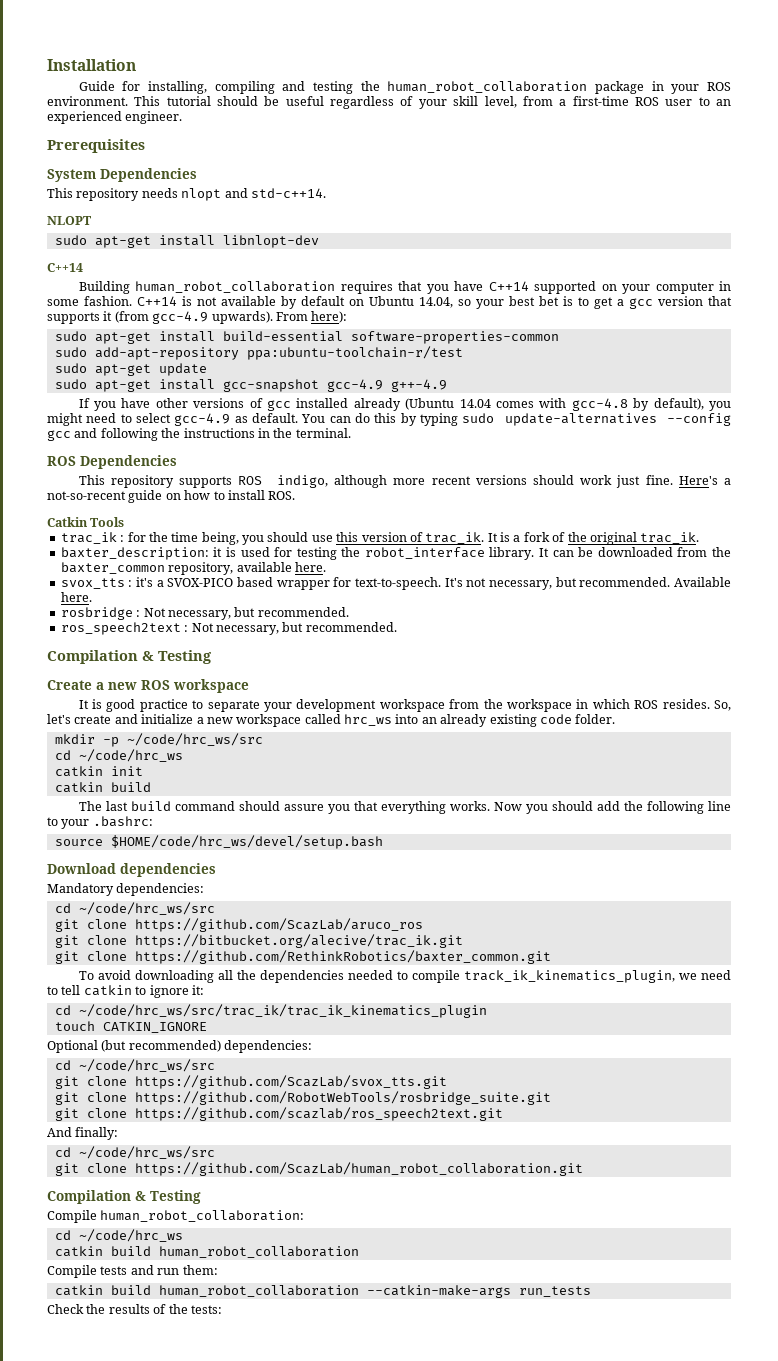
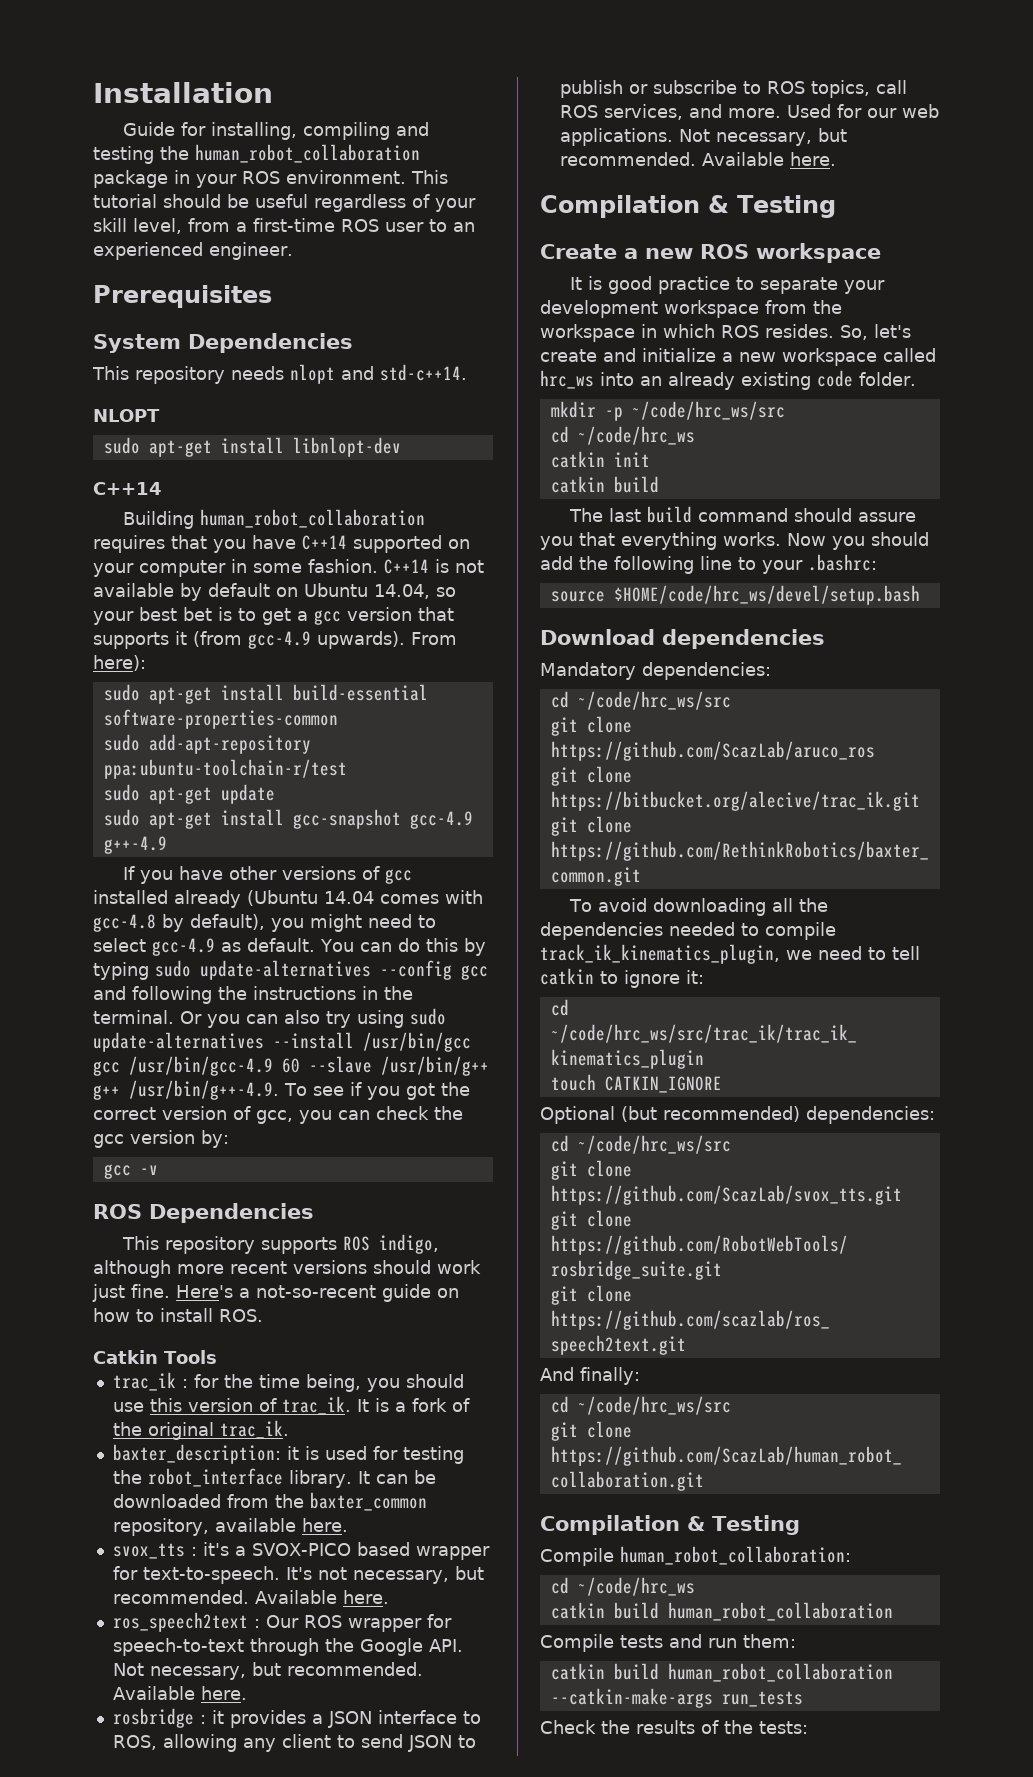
(351, 433) none -> [180,1008,446,1028] [93,1032,471,1052] [93,1056,489,1076] [93,1080,470,1100] [93,1106,463,1124] [93,1130,229,1148] [103,1164,158,1179] Or you can also try using sudo update-alternatives --install /usr/bin/gcc gcc /usr/bin/gcc-4.9 60 --slave /usr/bin/g++ g++ /usr/bin/g++-4.9. To see if you got the correct version of gcc, you can check the gcc version by: // gcc -v
[60,607,349,620] [60,622,397,635] rosbridge : Not necessary, but recommended. // ros_speech2text : Not necessary, but recommended. -> [112,1612,452,1632] [112,1638,463,1656] [112,1662,423,1680] [112,1686,247,1700] [112,1708,481,1728] [112,1734,476,1752] [559,80,907,98] [559,104,939,120] [559,128,847,146] [559,152,836,166] ros_speech2text : Our ROS wrapper for speech-to-text through the Google API. Not necessary, but recommended. Available here. // rosbridge : it provides a JSON interface to ROS, allowing any client to send JSON to publish or subscribe to ROS topics, call ROS services, and more. Used for our web applications. Not necessary, but recommended. Available here.

